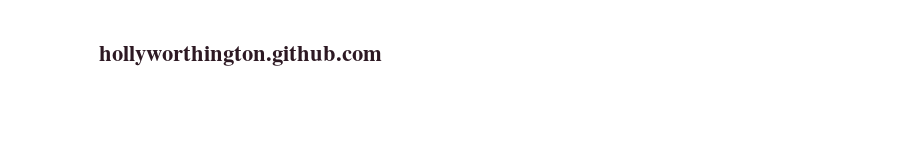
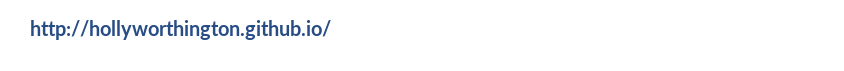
[99,46,382,66] hollyworthington.github.com -> [30,20,331,40] http://hollyworthington.github.io/

